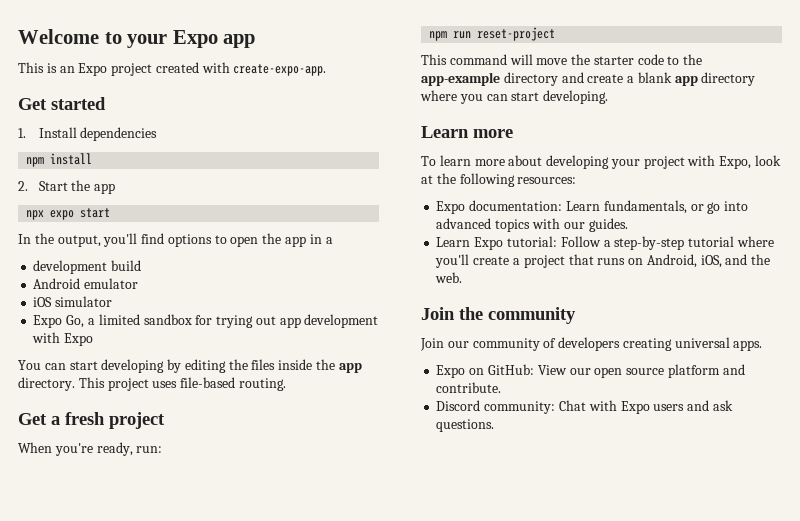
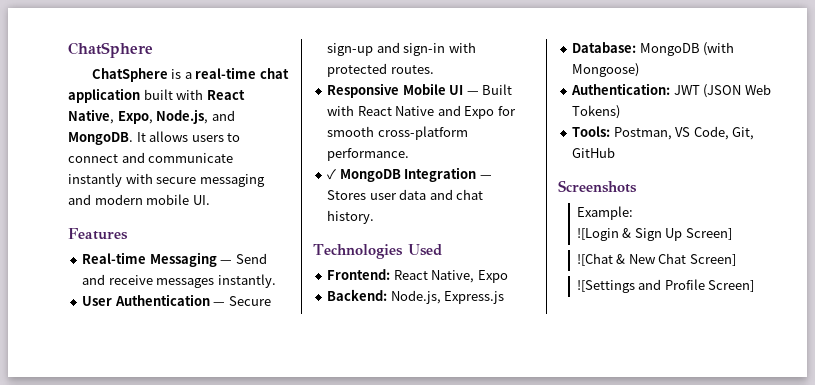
[18,29,256,48] [18,62,327,76] [18,97,106,110] [18,127,158,141] [26,153,93,167] [18,180,116,194] [26,208,111,220] [18,233,333,247] [33,260,142,274] [33,278,139,289] [33,296,113,307] [33,314,379,328] [32,332,94,346] [18,359,362,373] [18,377,286,391] [18,412,165,429] [18,442,163,456] [429,27,556,41] [421,54,703,65] [421,72,756,86] [420,90,609,104] [421,126,513,138] [421,155,782,169] [421,173,577,187] [436,200,749,214] [436,218,628,232] [436,236,774,250] [435,254,771,268] [435,272,463,283] [421,307,576,324] [420,337,763,351] [436,364,745,378] [436,382,502,393] [436,400,733,414] [436,419,495,432] Welcome to your Expo app // This is an Expo project created with create-expo-app. // Get started // 1. Install dependencies // npm install // 2. Start the app // npx expo start // In the output, you'll find options to open the app in a // development build // Android emulator // iOS simulator // Expo Go, a limited sandbox for trying out app development with Expo // You can start developing by editing the files inside the app directory. This project uses file-based routing. // Get a fresh project // When you're ready, run: // npm run reset-project // This command will move the starter code to the app-example directory and create a blank app directory where you can start developing. // Learn more // To learn more about developing your project with Expo, look at the following resources: // Expo documentation: Learn fundamentals, or go into advanced topics with our guides. // Learn Expo tutorial: Follow a step-by-step tutorial where you'll create a project that runs on Android, iOS, and the web. // Join the community // Join our community of developers creating universal apps. // Expo on GitHub: View our open source platform and contribute. // Discord community: Chat with Expo users and ask questions. -> [68,42,153,58] [91,67,289,82] [68,88,245,103] [68,109,235,124] [68,131,241,145] [68,152,234,163] [68,173,265,187] [68,194,210,205] [68,228,128,240] [82,252,267,267] [82,274,276,288] [82,294,271,306] [327,42,476,56] [327,63,434,77] [327,83,513,98] [327,105,516,119] [327,126,468,140] [327,148,410,161] [327,167,492,182] [327,189,484,200] [327,210,375,224] [313,244,442,259] [327,269,508,283] [327,289,505,304] [572,42,735,56] [572,63,640,77] [571,83,771,98] [572,105,621,119] [572,126,755,140] [572,147,616,158] [558,180,637,193] [576,206,633,220] [576,228,732,241] [576,253,736,266] [576,279,755,293] ChatSphere // ChatSphere is a real-time chat application built with React Native, Expo, Node.js, and MongoDB. It allows users to connect and communicate instantly with secure messaging and modern mobile UI. // Features // Real-time Messaging — Send and receive messages instantly. // User Authentication — Secure sign-up and sign-in with protected routes. // Responsive Mobile UI — Built with React Native and Expo for smooth cross-platform performance. // ✓ MongoDB Integration — Stores user data and chat history. // Technologies Used // Frontend: React Native, Expo // Backend: Node.js, Express.js // Database: MongoDB (with Mongoose) // Authentication: JWT (JSON Web Tokens) // Tools: Postman, VS Code, Git, GitHub // Screenshots // Example: // ![Login & Sign Up Screen] // ![Chat & New Chat Screen] // ![Settings and Profile Screen]

